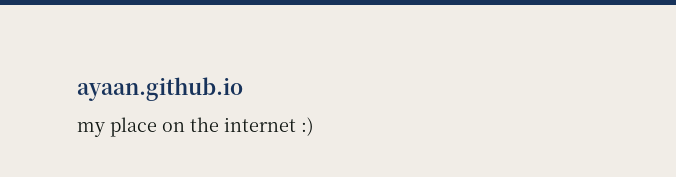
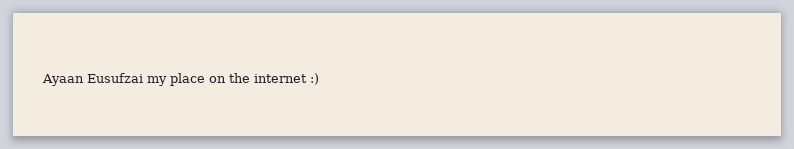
[77,77,243,101] ayaan.github.io // -> [42,73,143,86] Ayaan Eusufzai

